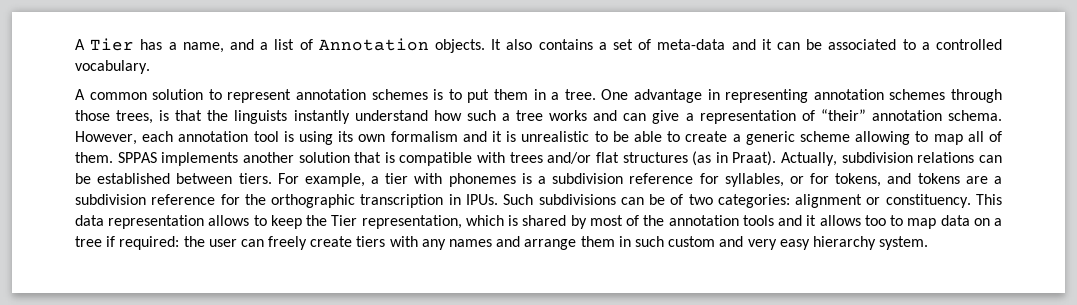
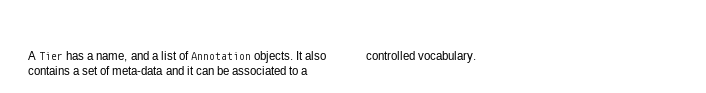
[75,89,1003,103] [75,109,1002,124] [75,131,1003,145] [75,151,1003,166] [75,173,1002,187] [75,194,1003,208] [75,215,1003,229] [75,236,929,250] // A common solution to represent annotation schemes is to put them in a tree. One advantage in representing annotation schemes through those trees, is that the linguists instantly understand how such a tree works and can give a representation of “their” annotation schema. However, each annotation tool is using its own formalism and it is unrealistic to be able to create a generic scheme allowing to map all of them. SPPAS implements another solution that is compatible with trees and/or flat structures (as in Praat). Actually, subdivision relations can be established between tiers. For example, a tier with phonemes is a subdivision reference for syllables, or for tokens, and tokens are a subdivision reference for the orthographic transcription in IPUs. Such subdivisions can be of two categories: alignment or constituency. This data representation allows to keep the Tier representation, which is shared by most of the annotation tools and it allows too to map data on a tree if required: the user can freely create tiers with any names and arrange them in such custom and very easy hierarchy system. -> (477, 57) none

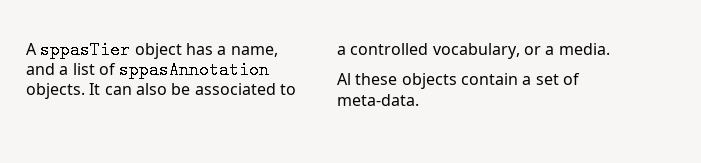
[39,52,64,60] Tier -> [40,41,182,59] sppasTier object
[190,52,251,60] Annotation -> [119,61,270,79] sppasAnnotation
[305,51,327,60] [28,66,214,75] also contains a set of meta-data and it can -> [104,83,167,95] can also
[418,51,477,63] vocabulary. -> [432,43,610,59] [337,73,580,89] [337,94,419,106] vocabulary, or a media. // Al these objects contain a set of meta-data.

